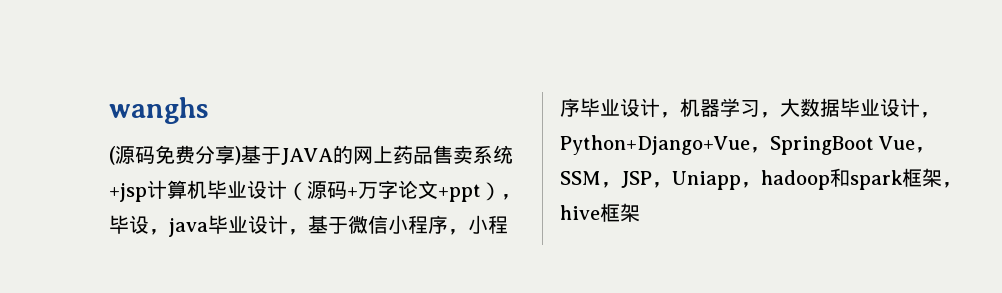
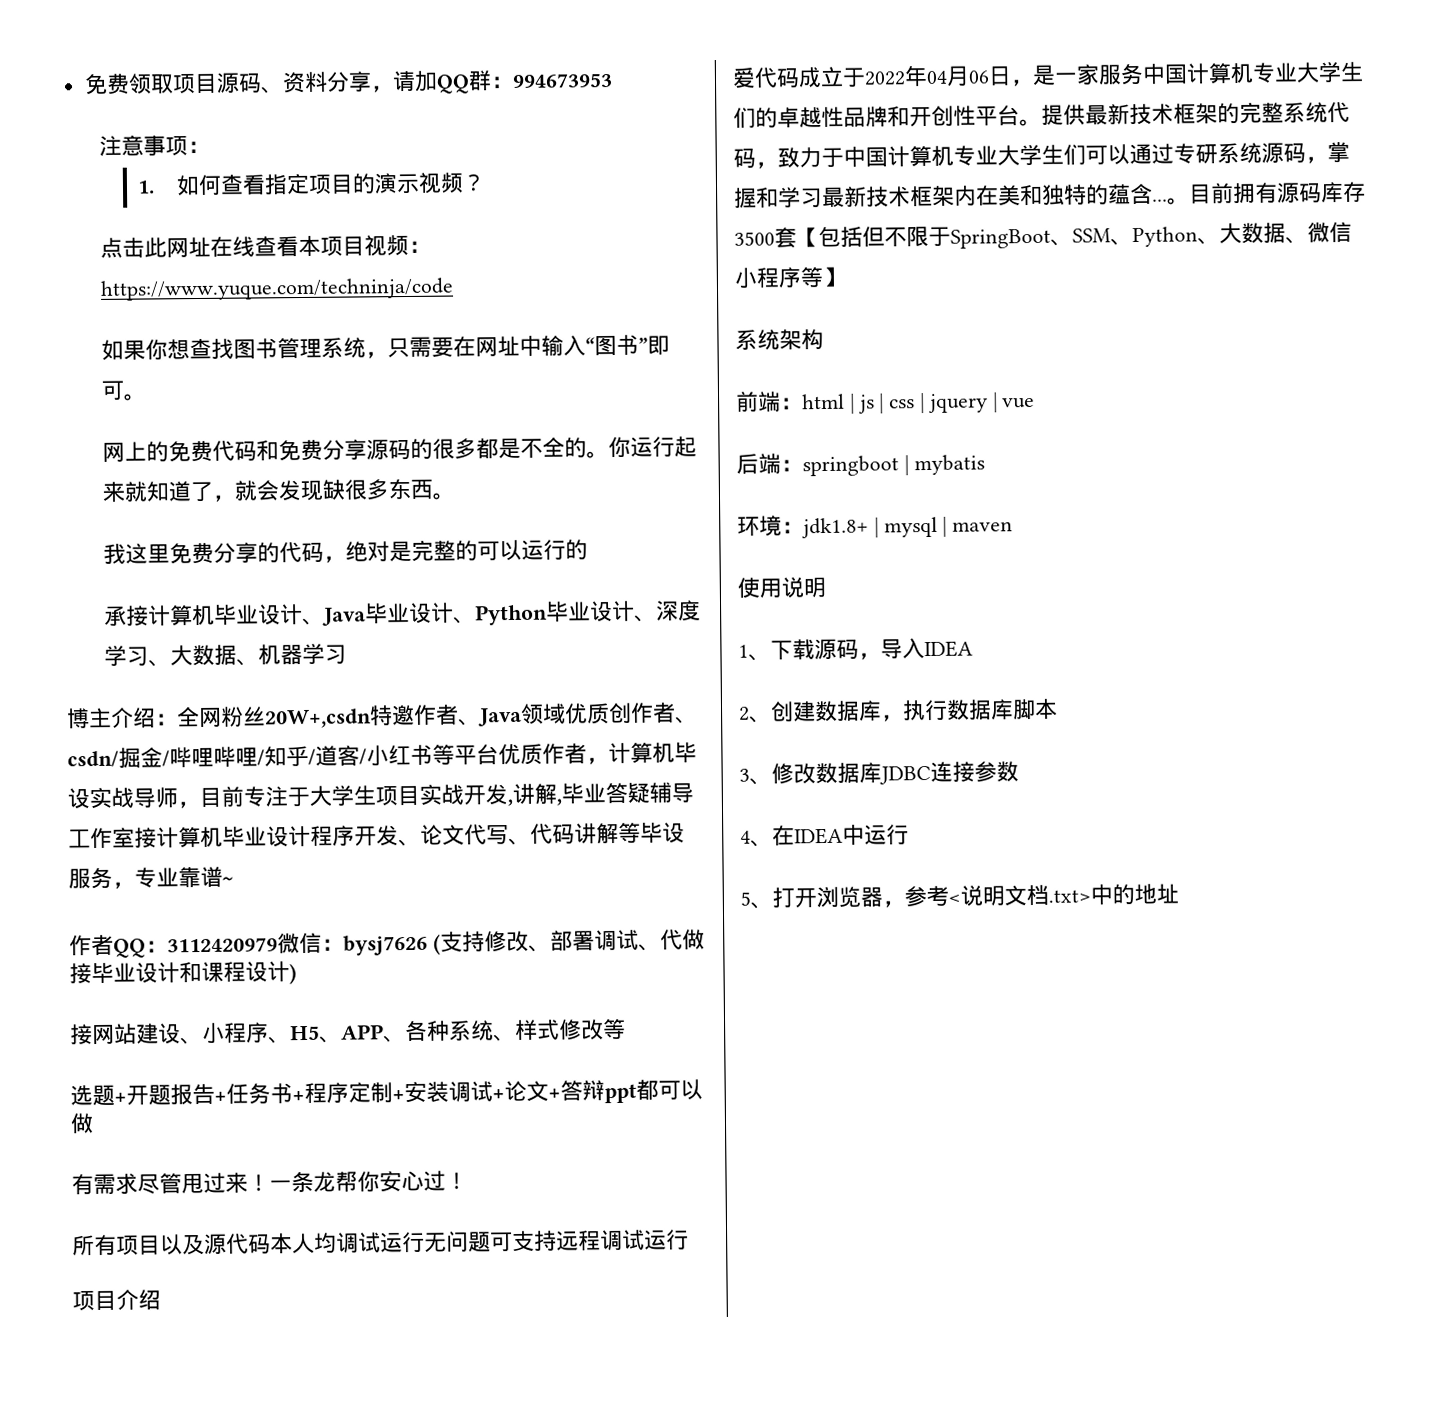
[109,97,209,124] [109,145,513,165] [109,180,521,202] [109,215,508,237] [560,98,940,118] [560,135,936,155] [560,168,962,190] [560,203,640,222] wanghs // (源码免费分享)基于JAVA的网上药品售卖系统+jsp计算机毕业设计（源码+万字论文+ppt），毕设，java毕业设计，基于微信小程序，小程序毕业设计，机器学习，大数据毕业设计，Python+Django+Vue，SpringBoot Vue，SSM，JSP，Uniapp，hadoop和spark框架，hive框架 -> [83,70,613,95] [99,134,211,157] [137,172,486,197] [100,234,432,258] [100,277,455,301] [101,334,671,361] [101,380,148,401] [102,436,698,462] [102,478,457,503] [103,539,589,564] [104,600,702,627] [104,643,348,667] [66,702,698,730] [67,742,697,768] [67,781,694,809] [68,822,685,849] [68,866,233,890] [69,929,705,958] [69,961,297,985] [70,1018,626,1045] [70,1079,703,1107] [70,1113,94,1134] [71,1170,468,1196] [72,1229,689,1257] [72,1289,161,1311] [732,61,1364,89] [733,101,1350,129] [733,141,1350,169] [734,181,1366,209] [734,221,1352,249] [734,266,845,288] [735,328,824,351] [735,390,1036,414] [736,453,985,477] [737,515,1014,539] [737,576,826,599] [738,638,973,661] [739,698,1058,723] [739,761,1019,785] [740,824,909,847] [740,883,1179,909] 免费领取项目源码、资料分享，请加QQ群：994673953 // 注意事项： // 1.如何查看指定项目的演示视频？ // 点击此网址在线查看本项目视频：https://www.yuque.com/techninja/code // 如果你想查找图书管理系统，只需要在网址中输入“图书”即可。 // 网上的免费代码和免费分享源码的很多都是不全的。你运行起来就知道了，就会发现缺很多东西。 // 我这里免费分享的代码，绝对是完整的可以运行的 // 承接计算机毕业设计、Java毕业设计、Python毕业设计、深度学习、大数据、机器学习 // 博主介绍：全网粉丝20W+,csdn特邀作者、Java领域优质创作者、csdn/掘金/哔哩哔哩/知乎/道客/小红书等平台优质作者，计算机毕设实战导师，目前专注于大学生项目实战开发,讲解,毕业答疑辅导工作室接计算机毕业设计程序开发、论文代写、代码讲解等毕设服务，专业靠谱~ // 作者QQ：3112420979微信：bysj7626 (支持修改、部署调试、代做接毕业设计和课程设计) // 接网站建设、小程序、H5、APP、各种系统、样式修改等 // 选题+开题报告+任务书+程序定制+安装调试+论文+答辩ppt都可以做 // 有需求尽管甩过来！一条龙帮你安心过！ // 所有项目以及源代码本人均调试运行无问题可支持远程调试运行 // 项目介绍 // 爱代码成立于2022年04月06日，是一家服务中国计算机专业大学生们的卓越性品牌和开创性平台。提供最新技术框架的完整系统代码，致力于中国计算机专业大学生们可以通过专研系统源码，掌握和学习最新技术框架内在美和独特的蕴含...。目前拥有源码库存3500套【包括但不限于SpringBoot、SSM、Python、大数据、微信小程序等】 // 系统架构 // 前端：html | js | css | jquery | vue // 后端：springboot | mybatis // 环境：jdk1.8+ | mysql | maven // 使用说明 // 1、下载源码，导入IDEA // 2、创建数据库，执行数据库脚本 // 3、修改数据库JDBC连接参数 // 4、在IDEA中运行 // 5、打开浏览器，参考<说明文档.txt>中的地址

